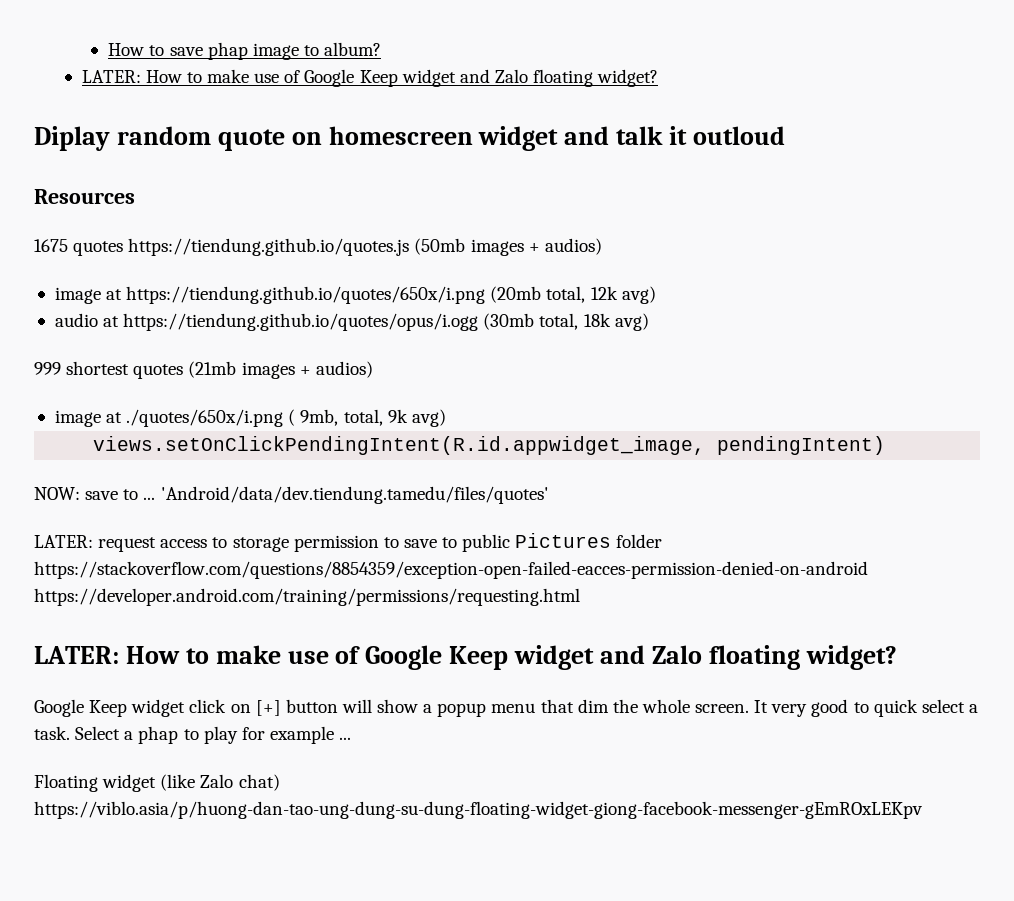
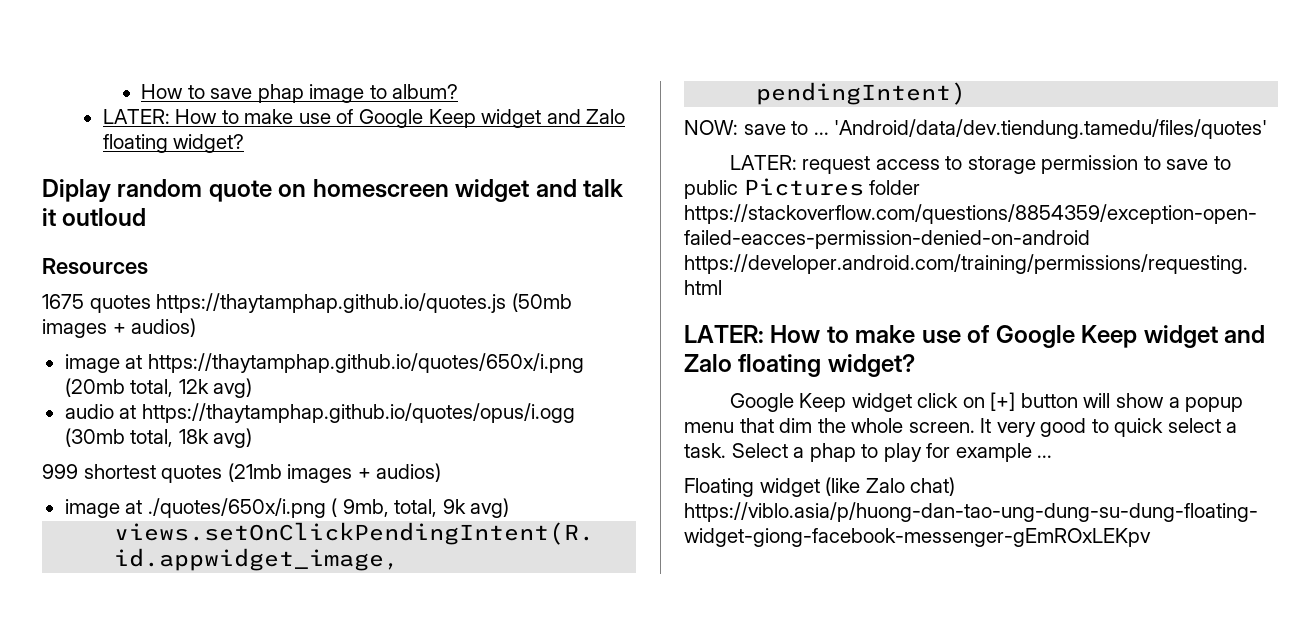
[128,238,410,256] https://tiendung.github.io/quotes.js -> [156,293,507,313] https://thaytamphap.github.io/quotes.js
[126,286,486,304] https://tiendung.github.io/quotes/650x/i.png -> [147,353,584,373] https://thaytamphap.github.io/quotes/650x/i.png
[123,313,479,331] https://tiendung.github.io/quotes/opus/i.ogg -> [141,403,575,423] https://thaytamphap.github.io/quotes/opus/i.ogg

